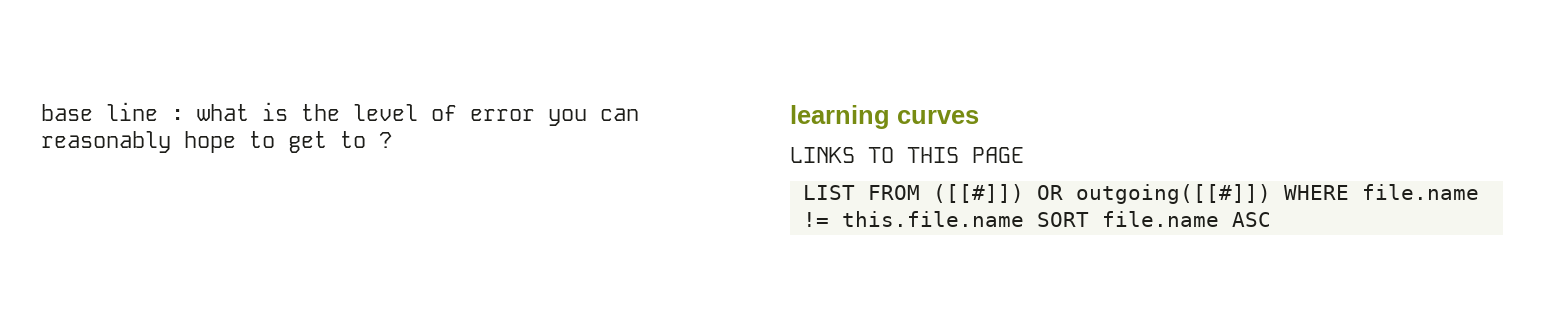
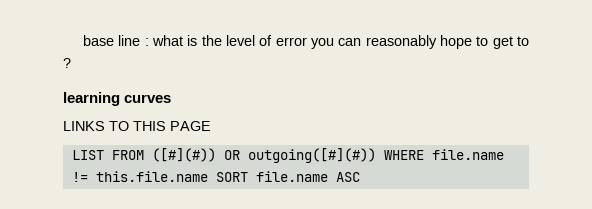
[932,184,1271,204] ([[#]]) OR outgoing([[#]]) -> [151,148,376,163] ([#](#)) OR outgoing([#](#))

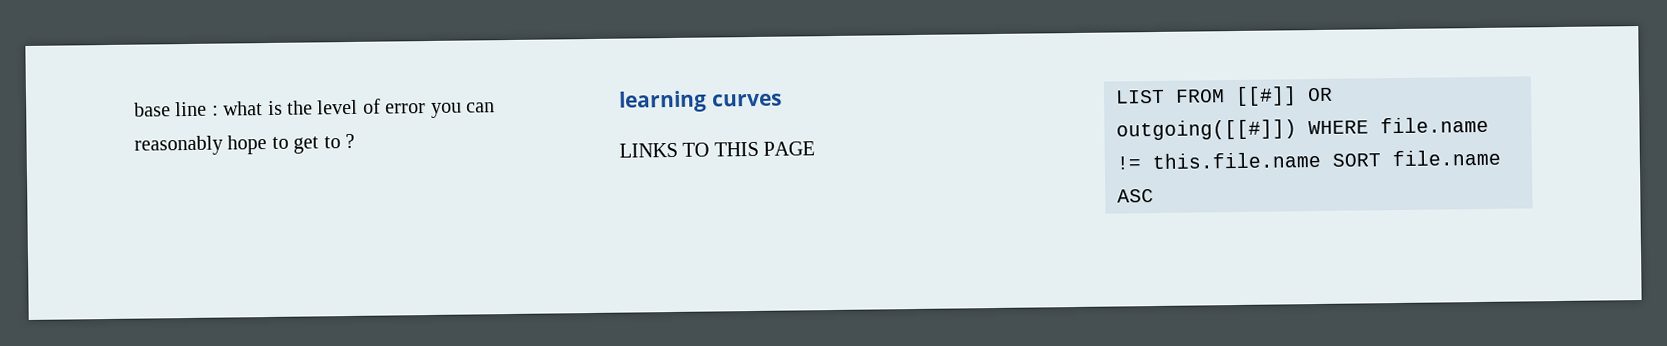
[151,148,376,163] ([#](#)) OR outgoing([#](#)) -> [1235,86,1333,107] [1116,119,1297,141] [[#]] OR outgoing([[#]])

